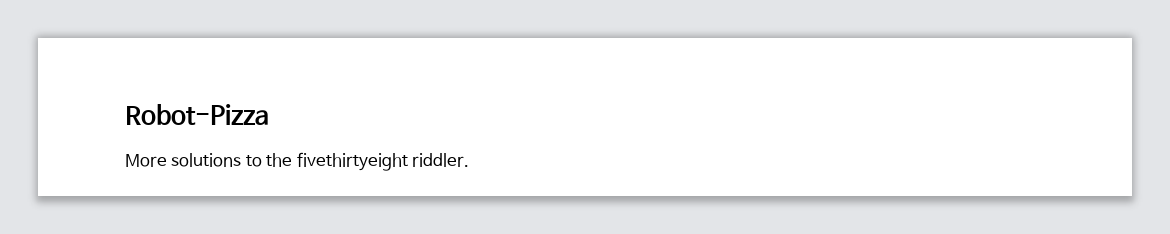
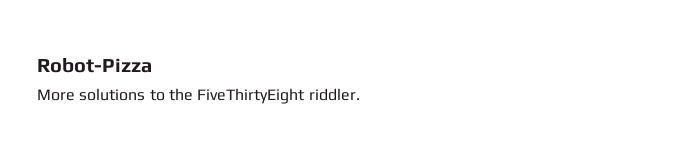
[296,152,408,171] fivethirtyeight -> [197,88,306,104] FiveThirtyEight

